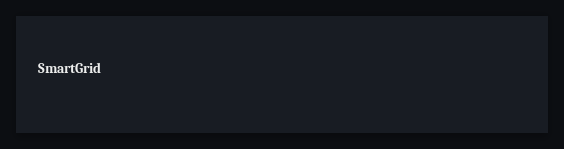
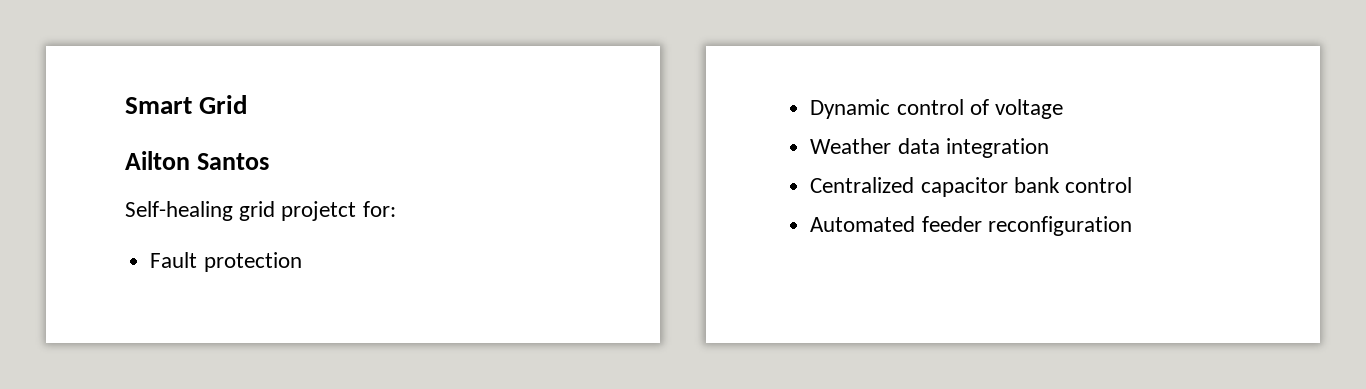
[38,62,101,73] SmartGrid -> [125,95,248,114] [125,151,269,170] [125,201,396,221] [150,252,302,272] [810,99,1063,119] [810,138,1049,158] [810,177,1132,197] [810,216,1132,236] Smart Grid // Ailton Santos // Self-healing grid projetct for: // Fault protection // Dynamic control of voltage // Weather data integration // Centralized capacitor bank control // Automated feeder reconfiguration

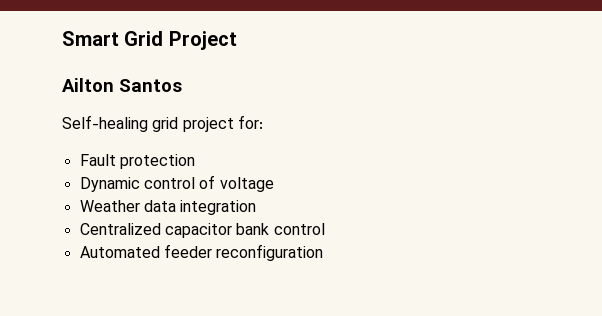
(248, 104) none -> [168,31,237,50] Project
[281,201,357,221] projetct -> [182,117,234,132] project

